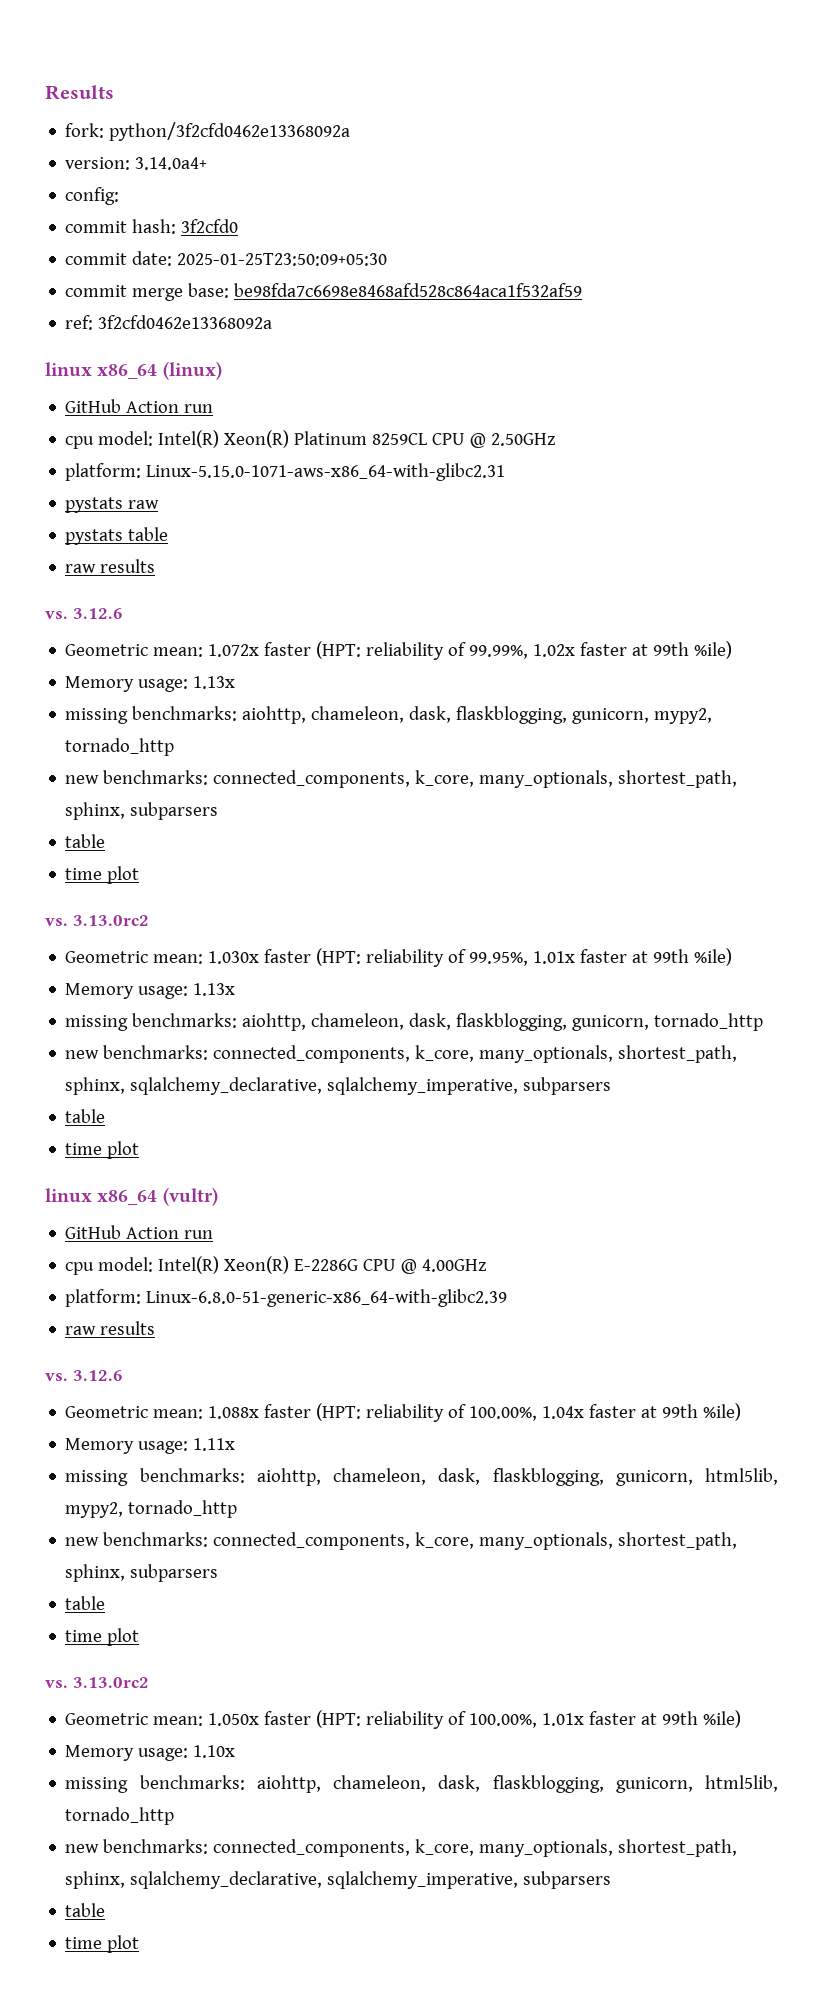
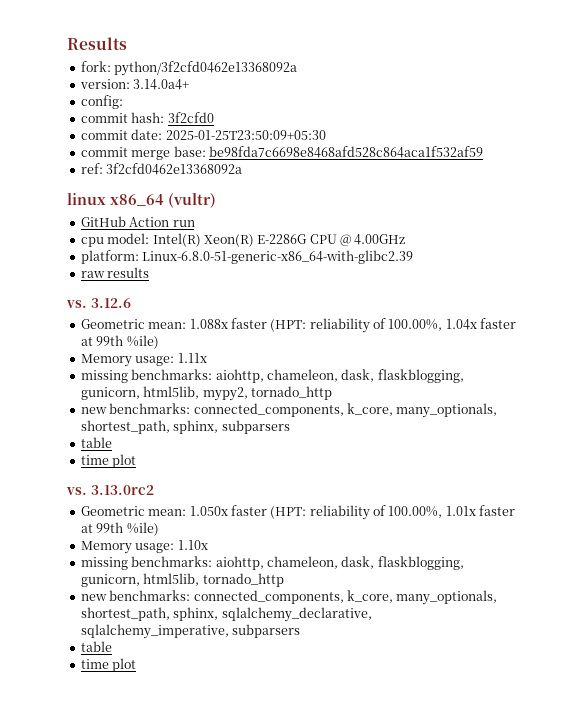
[45,361,222,380] [65,399,214,413] [65,430,557,449] [65,463,506,481] [65,497,160,513] [65,527,169,545] [65,559,156,573] [45,608,123,619] [65,641,733,660] [65,676,236,692] [65,706,713,724] [65,738,175,756] [65,770,738,788] [65,802,219,820] [65,834,106,848] [65,866,140,884] [45,915,149,926] [65,948,733,967] [65,983,236,999] [65,1013,764,1031] [65,1045,738,1063] [65,1077,612,1095] [65,1109,106,1123] [65,1141,140,1159] // linux x86_64 (linux) // GitHub Action run // cpu model: Intel(R) Xeon(R) Platinum 8259CL CPU @ 2.50GHz // platform: Linux-5.15.0-1071-aws-x86_64-with-glibc2.31 // pystats raw // pystats table // raw results // vs. 3.12.6 // Geometric mean: 1.072x faster (HPT: reliability of 99.99%, 1.02x faster at 99th %ile) // Memory usage: 1.13x // missing benchmarks: aiohttp, chameleon, dask, flaskblogging, gunicorn, mypy2, tornado_http // new benchmarks: connected_components, k_core, many_optionals, shortest_path, sphinx, subparsers // table // time plot // vs. 3.13.0rc2 // Geometric mean: 1.030x faster (HPT: reliability of 99.95%, 1.01x faster at 99th %ile) // Memory usage: 1.13x // missing benchmarks: aiohttp, chameleon, dask, flaskblogging, gunicorn, tornado_http // new benchmarks: connected_components, k_core, many_optionals, shortest_path, sphinx, sqlalchemy_declarative, sqlalchemy_imperative, subparsers // table // time plot -> (243, 169) none

